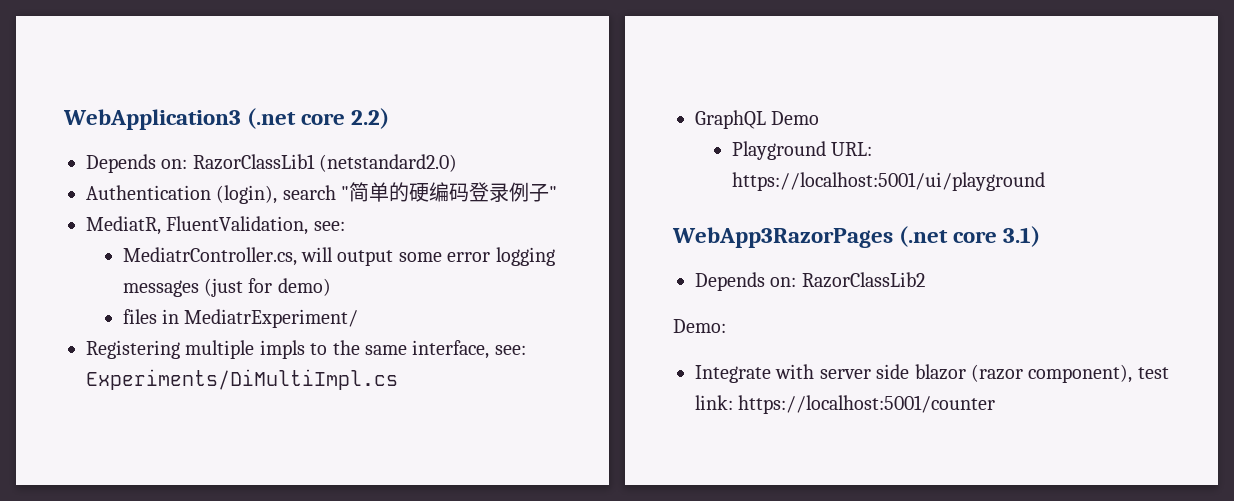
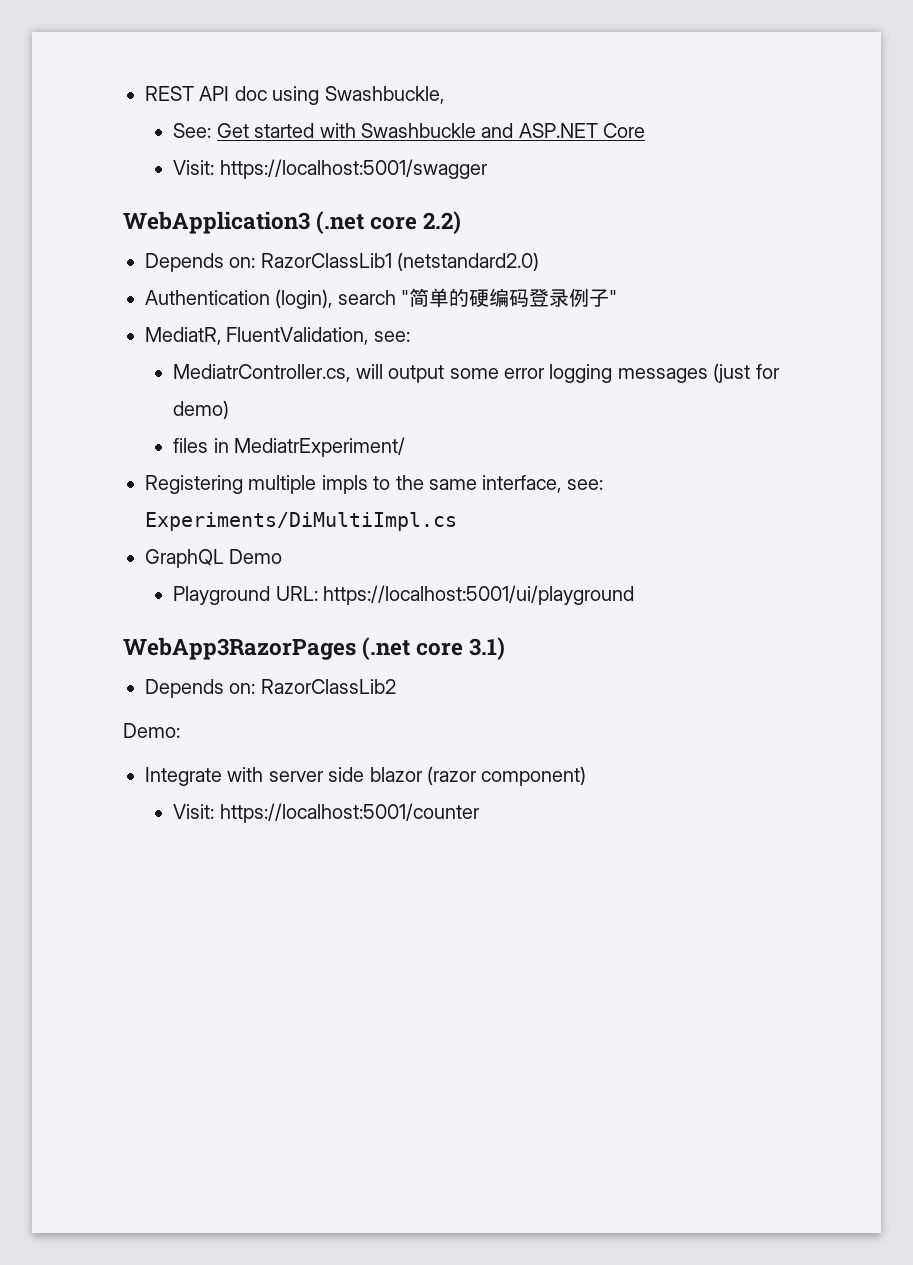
(63, 119) none -> [145,86,444,105] [173,123,646,138] [173,159,488,179] REST API doc using Swashbuckle, // See: Get started with Swashbuckle and ASP.NET Core // Visit: https://localhost:5001/swagger //
[1028,364,1169,383] [695,395,733,410] component), test link: -> [481,766,587,786] [173,804,215,819] component) // Visit:

